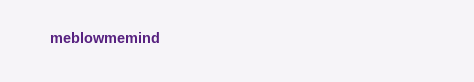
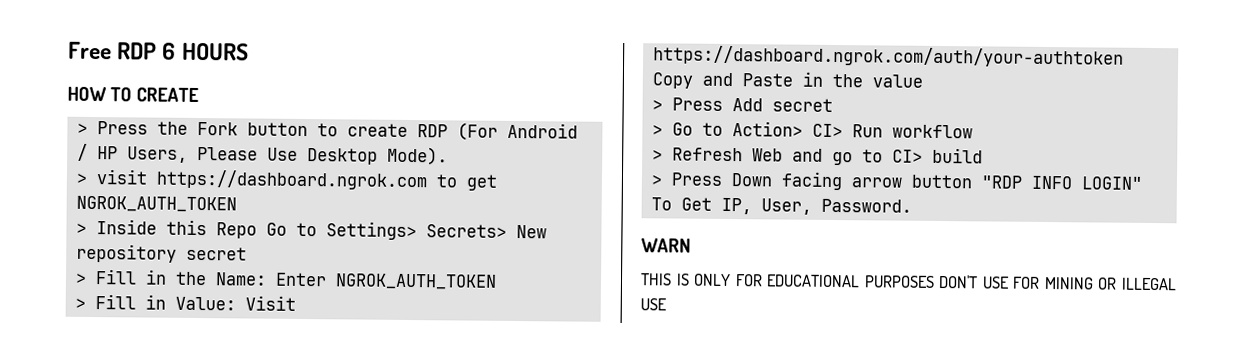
[50,32,160,43] meblowmemind -> [68,41,249,61] [67,86,199,103] [76,121,578,141] [76,143,448,166] [75,169,497,191] [75,195,237,213] [75,219,547,241] [75,243,247,263] [74,269,497,290] [74,294,296,311] [652,45,1124,68] [651,71,923,89] [651,97,833,112] [651,121,973,139] [651,147,983,166] [650,171,1143,191] [650,197,912,215] [641,238,691,253] [640,273,1177,291] [640,298,667,311] Free RDP 6 HOURS // HOW TO CREATE // > Press the Fork button to create RDP (For Android / HP Users, Please Use Desktop Mode). // > visit https://dashboard.ngrok.com to get NGROK_AUTH_TOKEN // > Inside this Repo Go to Settings> Secrets> New repository secret // > Fill in the Name: Enter NGROK_AUTH_TOKEN // > Fill in Value: Visit https://dashboard.ngrok.com/auth/your-authtoken Copy and Paste in the value // > Press Add secret // > Go to Action> CI> Run workflow // > Refresh Web and go to CI> build // > Press Down facing arrow button "RDP INFO LOGIN" To Get IP, User, Password. // WARN // THIS IS ONLY FOR EDUCATIONAL PURPOSES DON'T USE FOR MINING OR ILLEGAL USE

